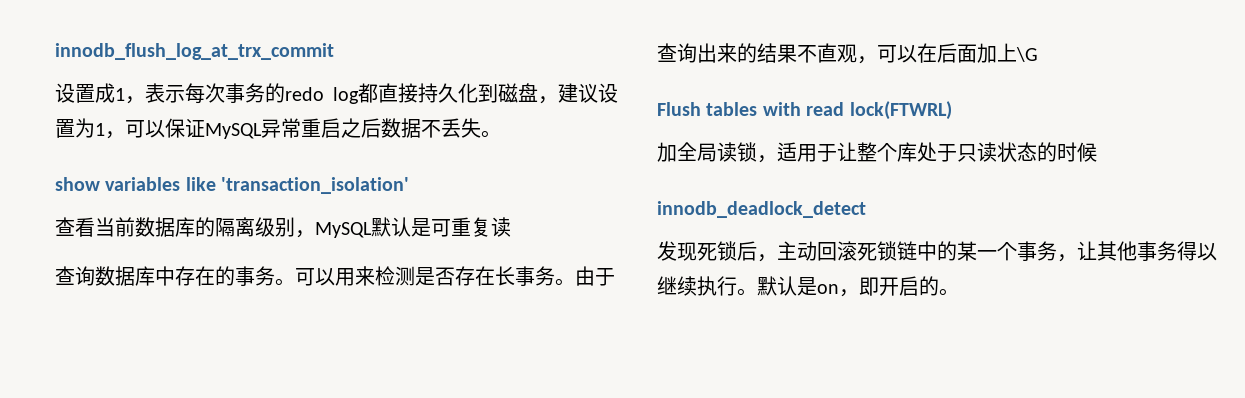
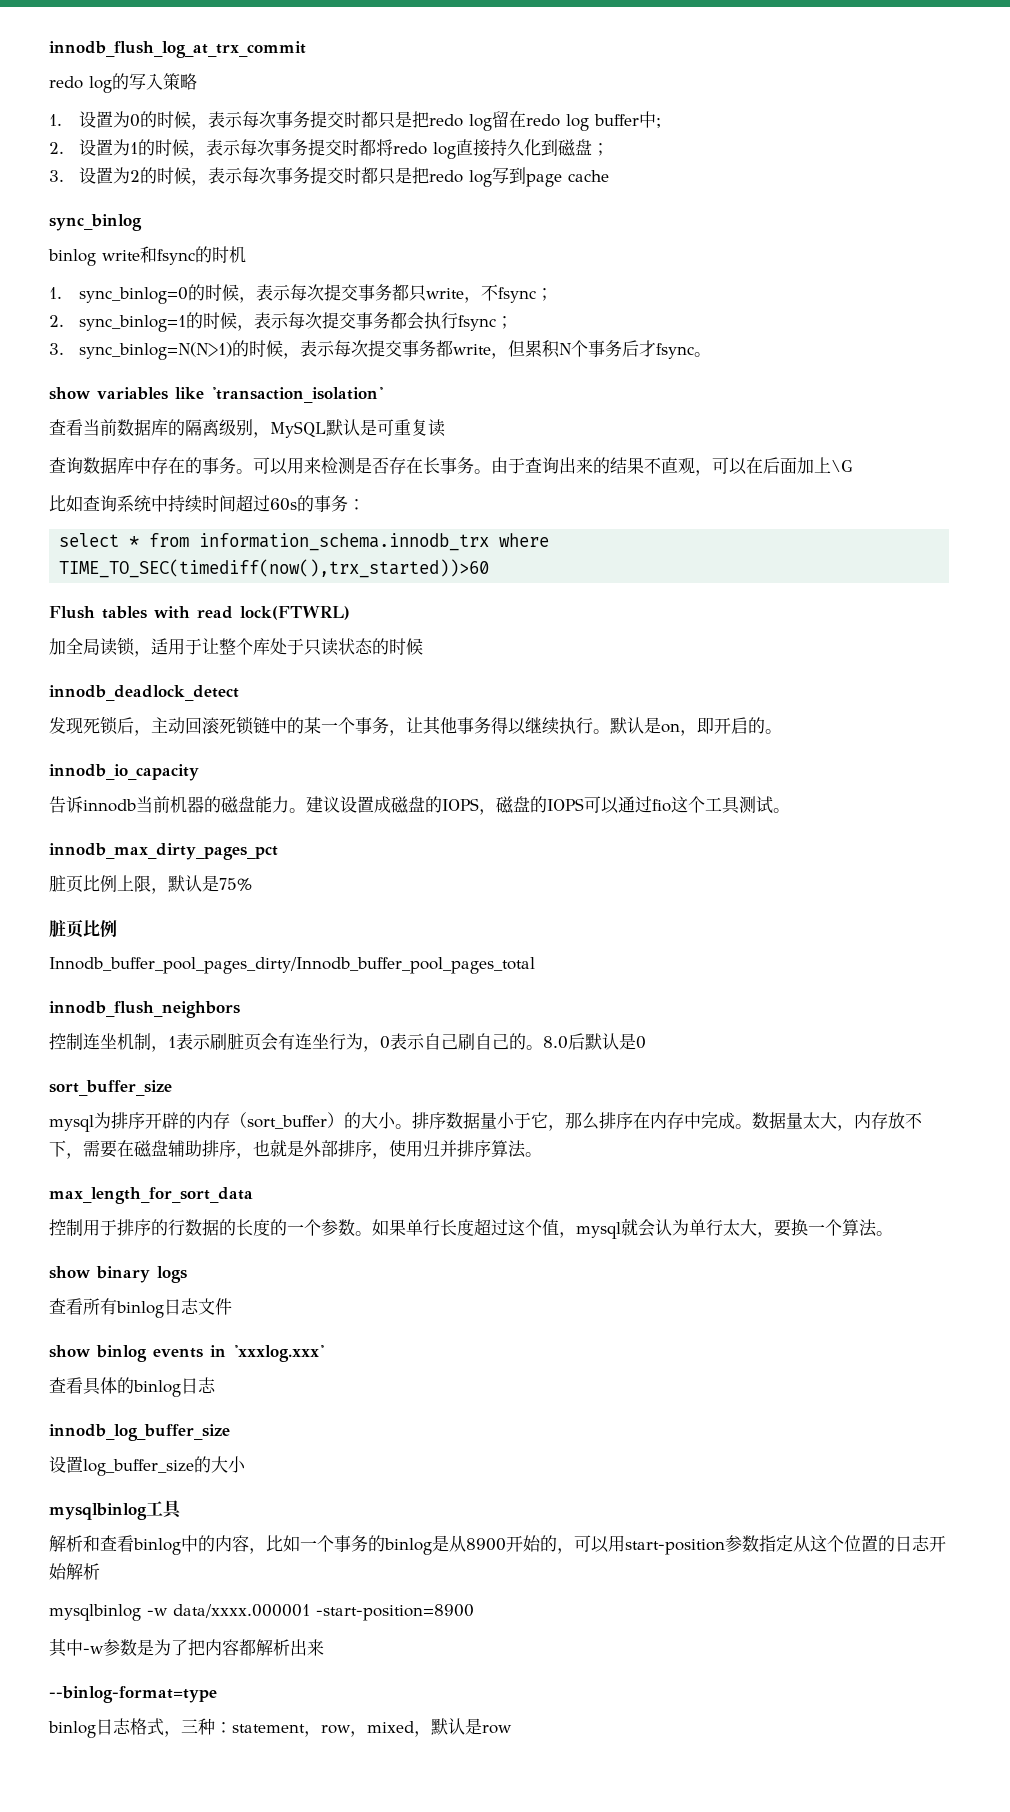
[55,83,618,104] [55,118,481,139] 设置成1，表示每次事务的redo log都直接持久化到磁盘，建议设置为1，可以保证MySQL异常重启之后数据不丢失 -> [49,73,197,93] [49,111,662,131] [49,139,610,159] [49,167,610,187] [49,214,142,231] [48,246,246,266] [49,284,554,304] [49,312,514,332] [49,340,695,360] redo log的写入策略 // 1.设置为0的时候，表示每次事务提交时都只是把redo log留在redo log buffer中; // 2.设置为1的时候，表示每次事务提交时都将redo log直接持久化到磁盘； // 3.设置为2的时候，表示每次事务提交时都只是把redo log写到page cache // sync_binlog // binlog write和fsync的时机 // 1. sync_binlog=0的时候，表示每次提交事务都只write，不fsync； // 2. sync_binlog=1的时候，表示每次提交事务都会执行fsync； // 3. sync_binlog=N(N>1)的时候，表示每次提交事务都write，但累积N个事务后才fsync
(1038, 54) none -> [49,494,365,513] [59,533,550,551] [59,559,490,578] // 比如查询系统中持续时间超过60s的事务： // select * from information_schema.innodb_trx where TIME_TO_SEC(timediff(now(),trx_started))>60
(959, 292) none -> [49,764,199,781] [49,796,790,815] [49,843,278,860] [49,875,252,894] [49,919,117,938] [49,957,535,974] [49,1001,240,1018] [49,1033,646,1052] [49,1080,172,1096] [49,1112,922,1132] [49,1139,542,1159] [49,1187,253,1204] [49,1218,893,1239] [49,1266,187,1283] [49,1298,232,1318] [49,1345,324,1362] [49,1377,216,1397] [49,1424,230,1441] [49,1456,246,1476] [49,1500,182,1520] [49,1535,946,1555] [49,1563,100,1580] [49,1604,474,1621] [49,1638,324,1657] [49,1686,217,1703] [48,1718,512,1738] // innodb_io_capacity // 告诉innodb当前机器的磁盘能力。建议设置成磁盘的IOPS，磁盘的IOPS可以通过fio这个工具测试。 // innodb_max_dirty_pages_pct // 脏页比例上限，默认是75% // 脏页比例 // Innodb_buffer_pool_pages_dirty/Innodb_buffer_pool_pages_total // innodb_flush_neighbors // 控制连坐机制，1表示刷脏页会有连坐行为，0表示自己刷自己的。8.0后默认是0 // sort_buffer_size // mysql为排序开辟的内存（sort_buffer）的大小。排序数据量小于它，那么排序在内存中完成。数据量太大，内存放不下，需要在磁盘辅助排序，也就是外部排序，使用归并排序算法。 // max_length_for_sort_data // 控制用于排序的行数据的长度的一个参数。如果单行长度超过这个值，mysql就会认为单行太大，要换一个算法。 // show binary logs // 查看所有binlog日志文件 // show binlog events in 'xxxlog.xxx' // 查看具体的binlog日志 // innodb_log_buffer_size // 设置log_buffer_size的大小 // mysqlbinlog工具 // 解析和查看binlog中的内容，比如一个事务的binlog是从8900开始的，可以用start-position参数指定从这个位置的日志开始解析 // mysqlbinlog -w data/xxxx.000001 -start-position=8900 // 其中-w参数是为了把内容都解析出来 // --binlog-format=type // binlog日志格式，三种：statement，row，mixed，默认是row

